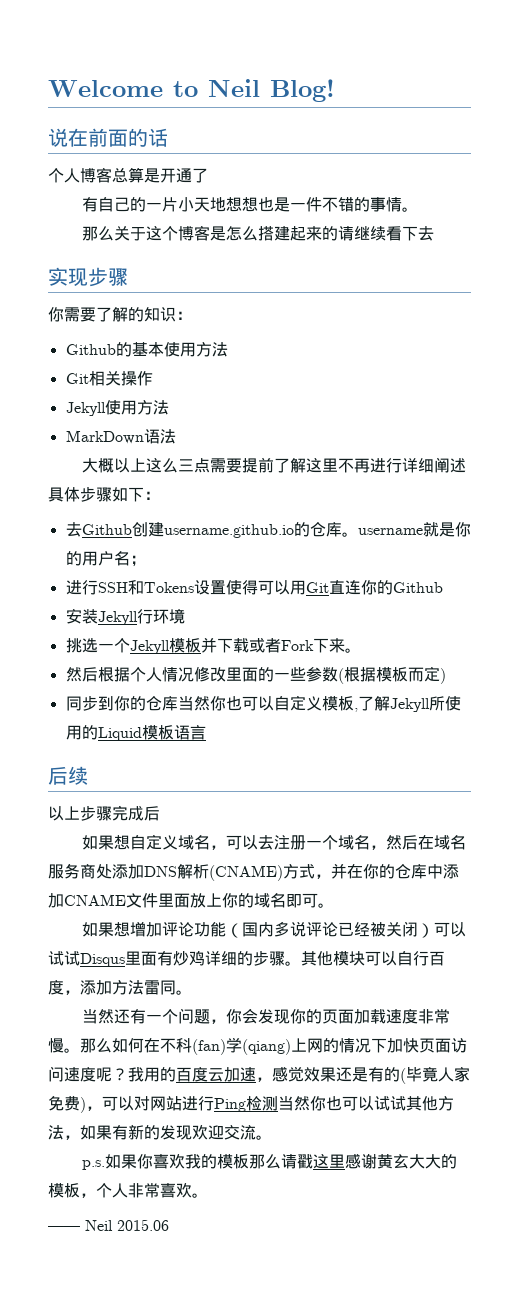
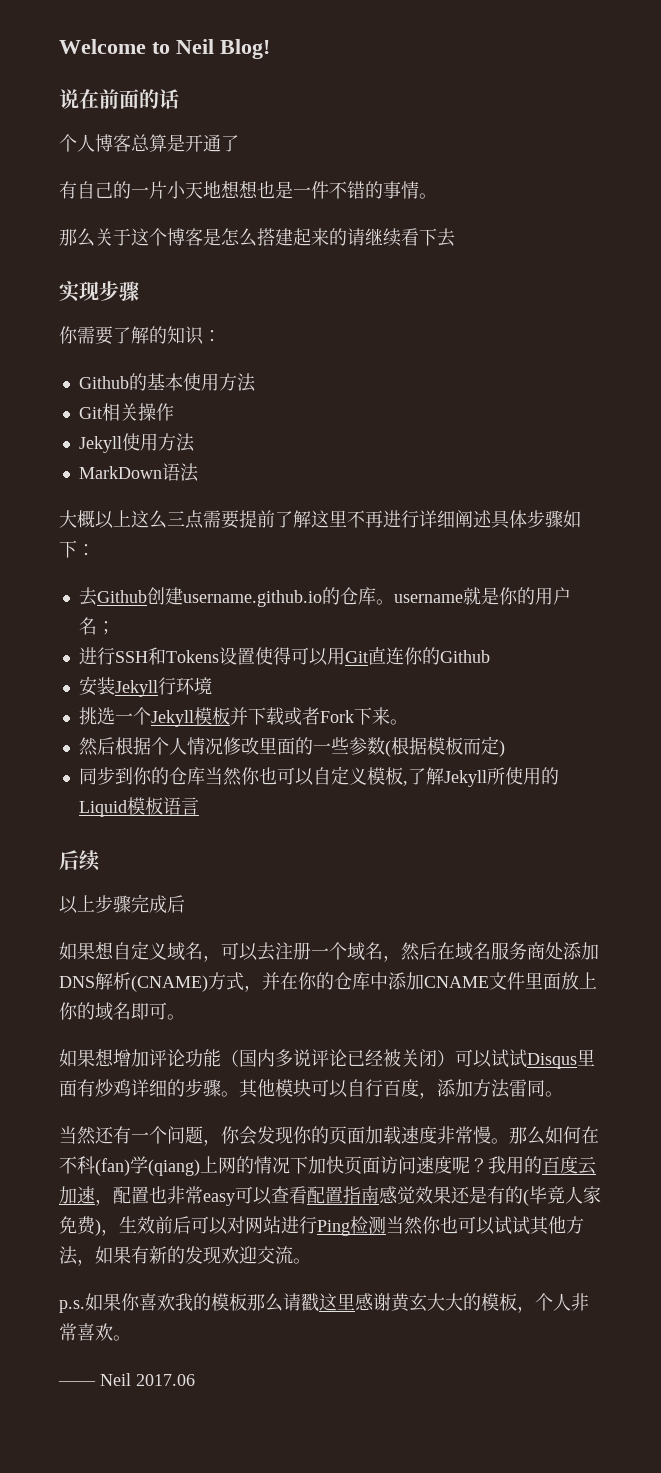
(272, 1079) none -> [113,1185,379,1206] 配置也非常easy可以查看配置指南
(102, 1108) none -> [119,1216,191,1234] 生效前后
[117,1219,169,1231] 2015.06 -> [136,1374,195,1386] 2017.06

